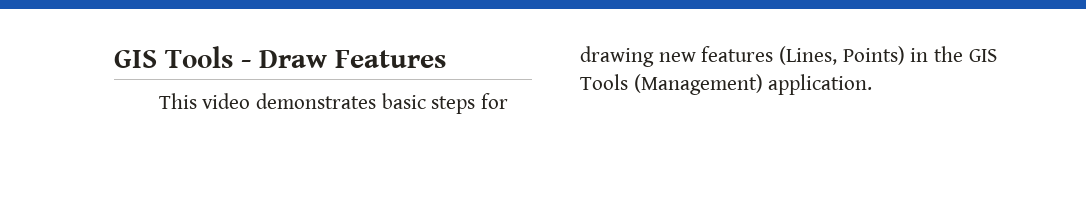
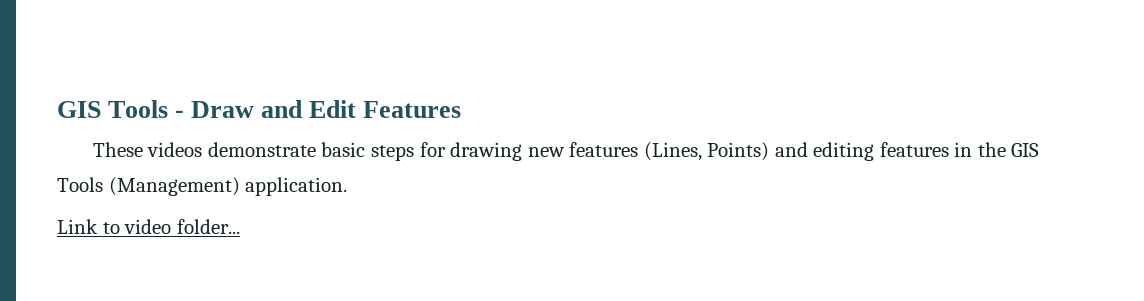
(327, 59) none -> [261,100,357,118] and Edit
[158,93,377,109] This video demonstrates -> [92,142,316,157] These videos demonstrate
(905, 55) none -> [774,142,949,161] and editing features
(873, 84) none -> [57,219,240,234] // Link to video folder...

